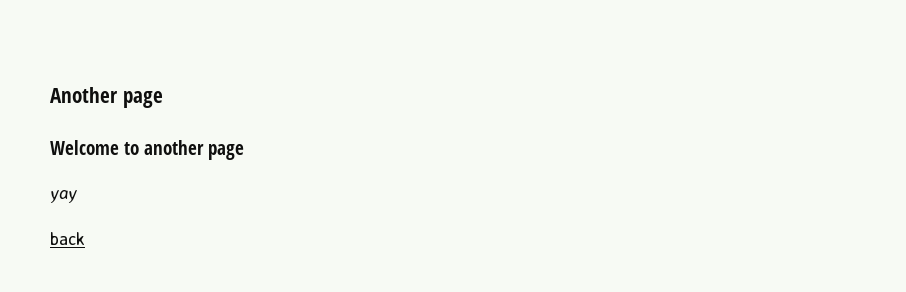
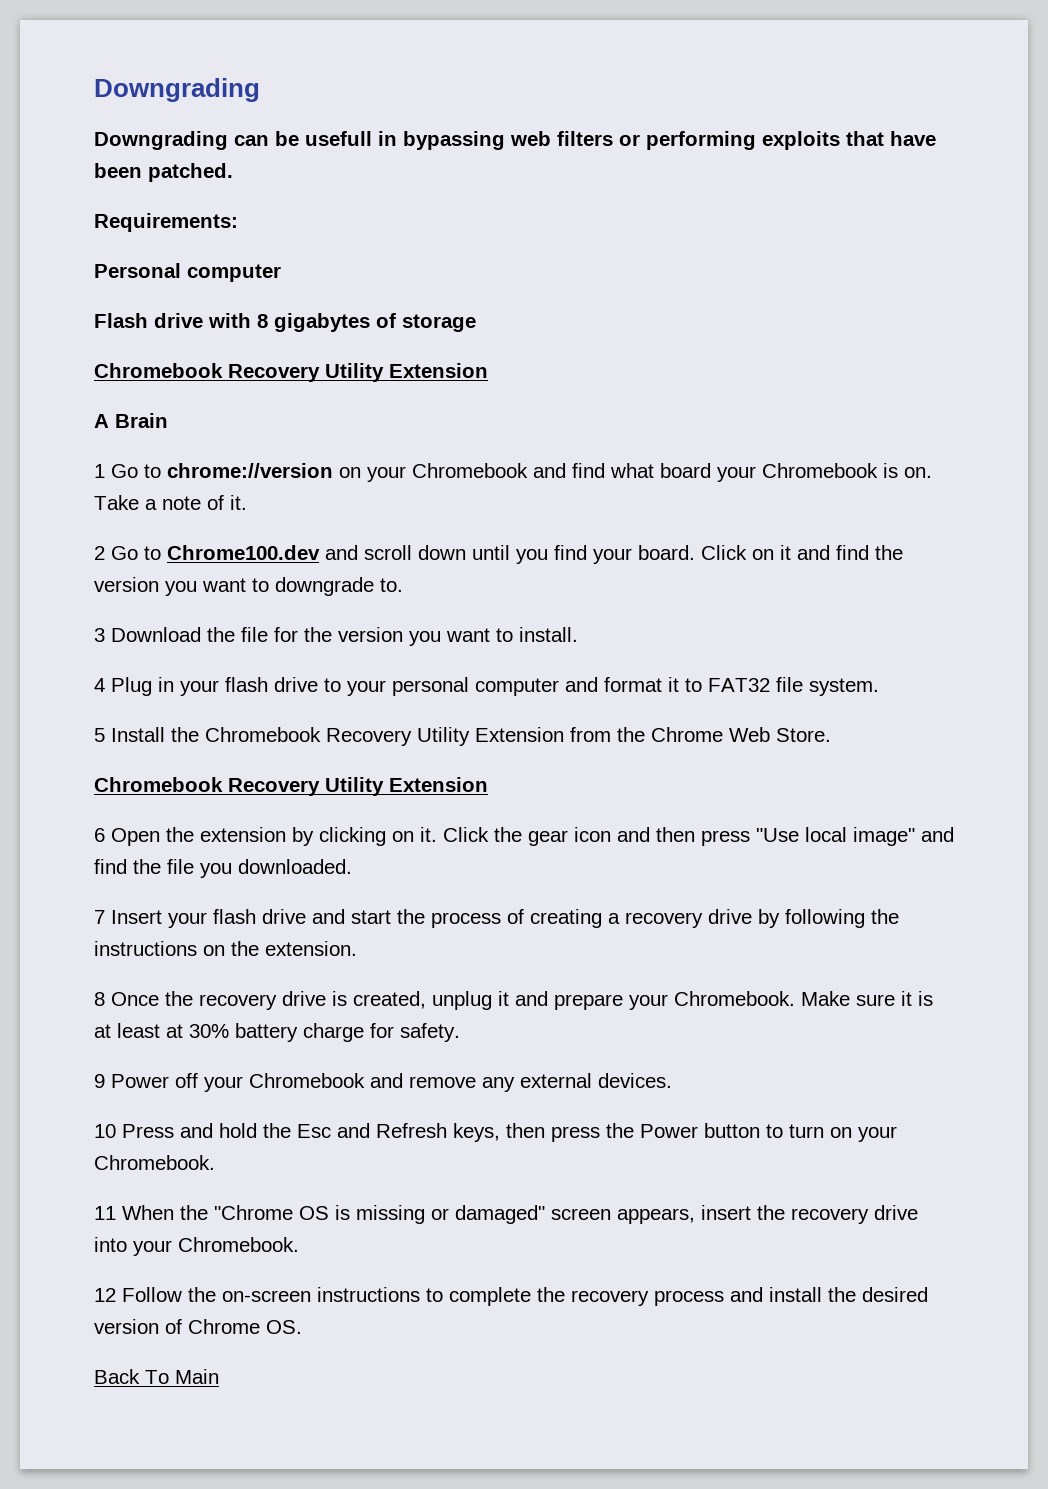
[50,87,163,108] [50,140,244,160] [50,190,77,203] [50,232,85,245] Another page // Welcome to another page // yay // back -> [94,78,260,102] [94,131,936,150] [94,163,233,182] [94,213,238,232] [94,263,281,282] [94,313,476,332] [94,363,488,382] [94,413,168,428] [94,463,932,482] [94,495,247,510] [94,545,903,564] [94,577,403,596] [94,627,578,646] [94,677,879,696] [94,727,831,746] [94,777,488,796] [94,827,954,846] [94,859,352,878] [94,909,899,928] [94,941,357,956] [94,991,933,1010] [94,1023,460,1042] [94,1073,672,1092] [94,1123,897,1142] [94,1155,215,1170] [94,1205,918,1224] [94,1237,299,1256] [94,1287,928,1306] [94,1319,302,1334] [94,1369,219,1384] Downgrading // Downgrading can be usefull in bypassing web filters or performing exploits that have been patched. // Requirements: // Personal computer // Flash drive with 8 gigabytes of storage // Chromebook Recovery Utility Extension // A Brain // 1 Go to chrome://version on your Chromebook and find what board your Chromebook is on. Take a note of it. // 2 Go to Chrome100.dev and scroll down until you find your board. Click on it and find the version you want to downgrade to. // 3 Download the file for the version you want to install. // 4 Plug in your flash drive to your personal computer and format it to FAT32 file system. // 5 Install the Chromebook Recovery Utility Extension from the Chrome Web Store. // Chromebook Recovery Utility Extension // 6 Open the extension by clicking on it. Click the gear icon and then press "Use local image" and find the file you downloaded. // 7 Insert your flash drive and start the process of creating a recovery drive by following the instructions on the extension. // 8 Once the recovery drive is created, unplug it and prepare your Chromebook. Make sure it is at least at 30% battery charge for safety. // 9 Power off your Chromebook and remove any external devices. // 10 Press and hold the Esc and Refresh keys, then press the Power button to turn on your Chromebook. // 11 When the "Chrome OS is missing or damaged" screen appears, insert the recovery drive into your Chromebook. // 12 Follow the on-screen instructions to complete the recovery process and install the desired version of Chrome OS. // Back To Main

